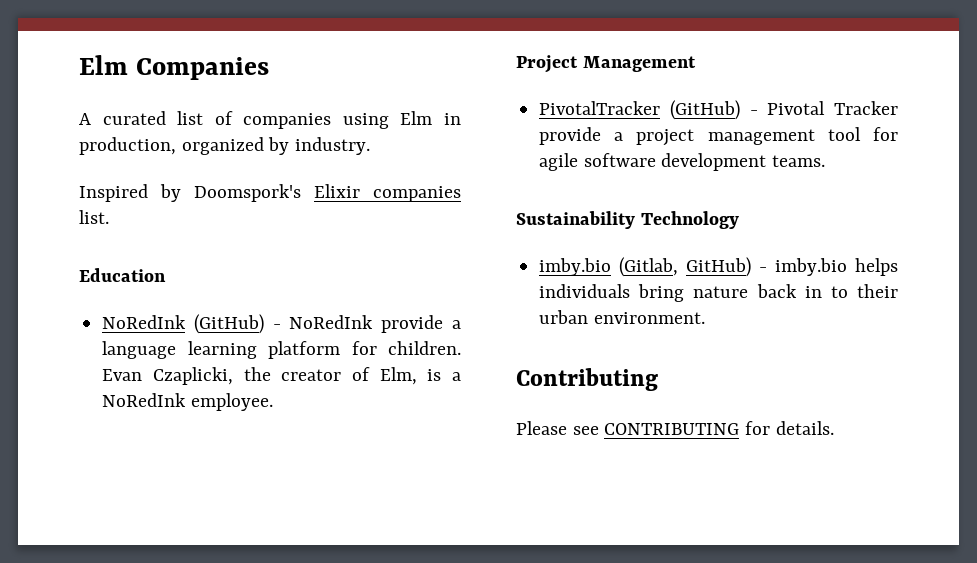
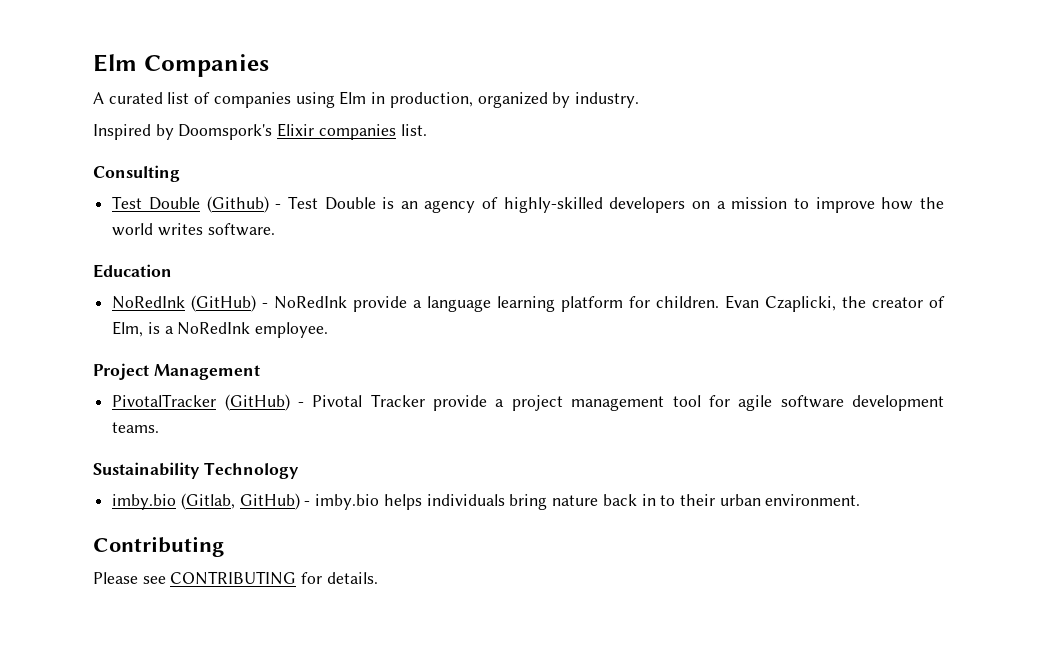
(109, 217) none -> [93,165,180,182] [112,196,945,213] [112,223,275,236] // Consulting // Test Double (Github) - Test Double is an agency of highly-skilled developers on a mission to improve how the world writes software.

